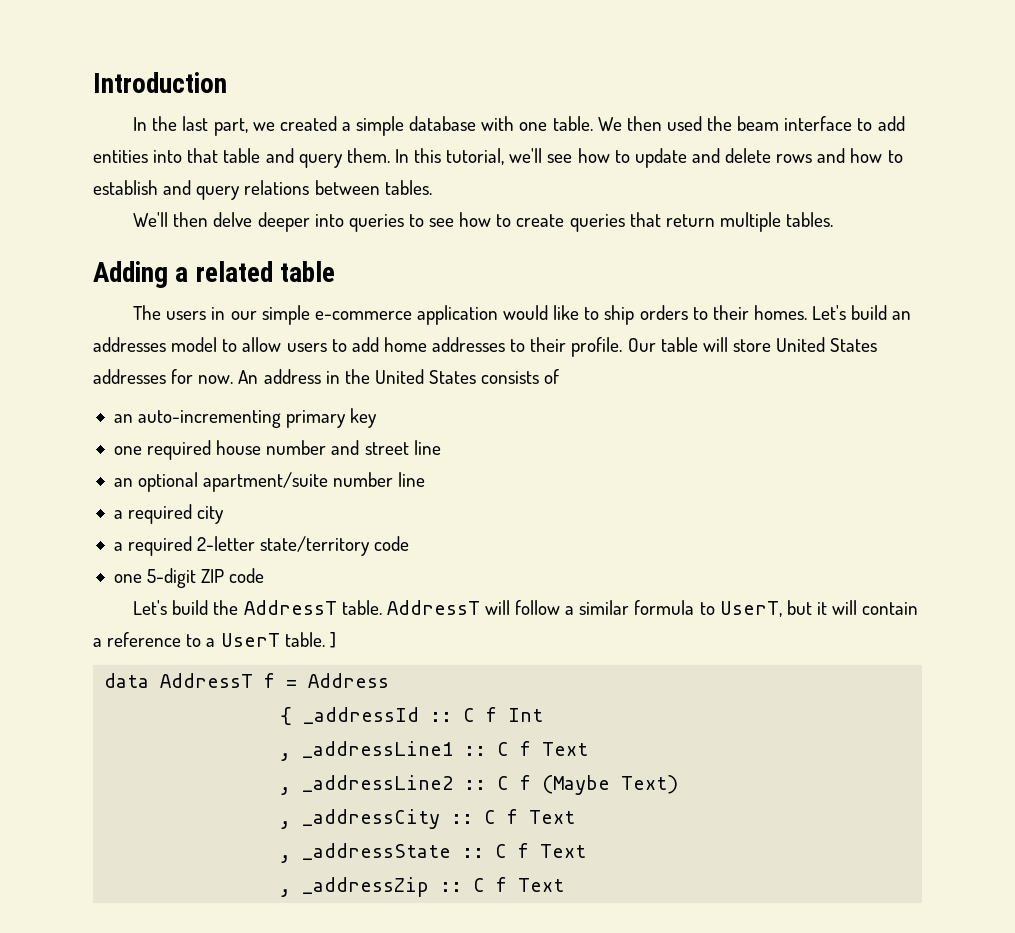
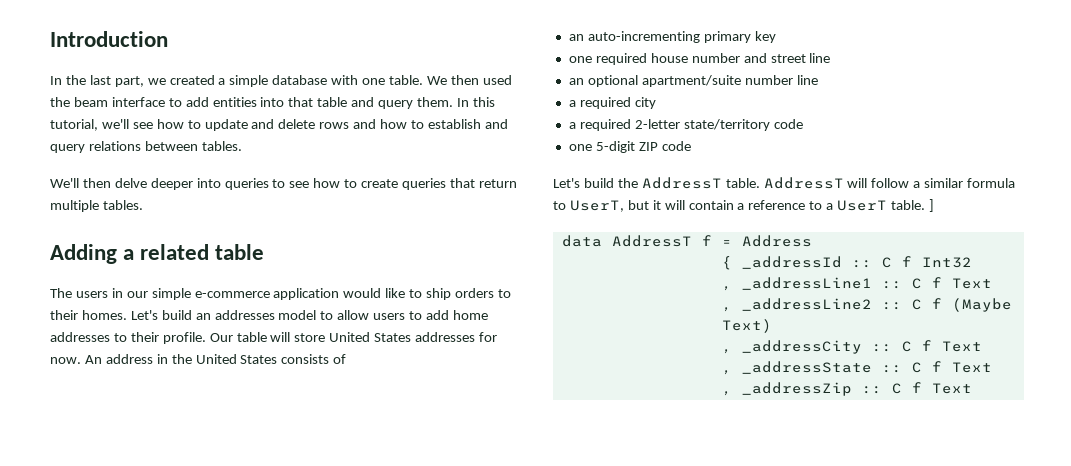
[508,708,544,722] Int -> [921,257,972,268] Int32

